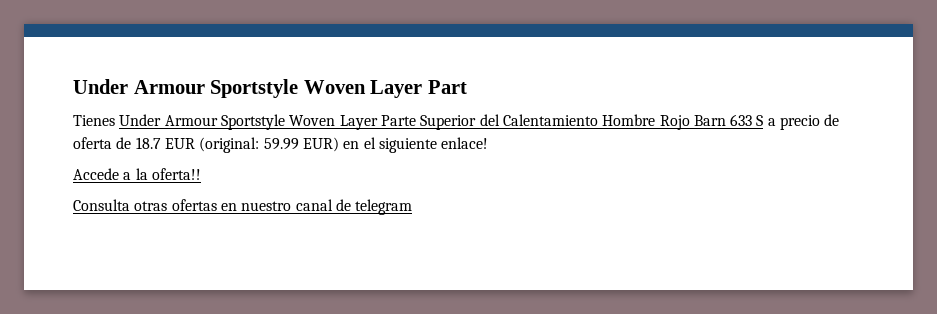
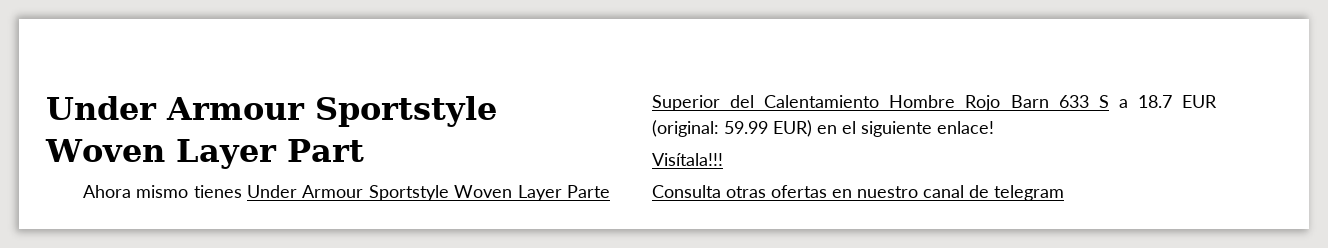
[73,115,115,126] Tienes -> [82,185,242,198] Ahora mismo tienes
[780,114,840,130] [73,137,132,149] precio de oferta de -> (1128, 103) none
[73,168,201,180] Accede a la oferta!! -> [652,153,723,166] Visítala!!!

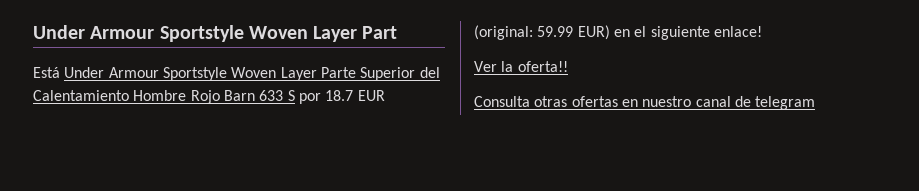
[82,185,242,198] Ahora mismo tienes -> [33,67,60,78] Está
[1118,99,1128,108] a -> [298,93,321,104] por
[652,153,723,166] Visítala!!! -> [474,61,568,72] Ver la oferta!!

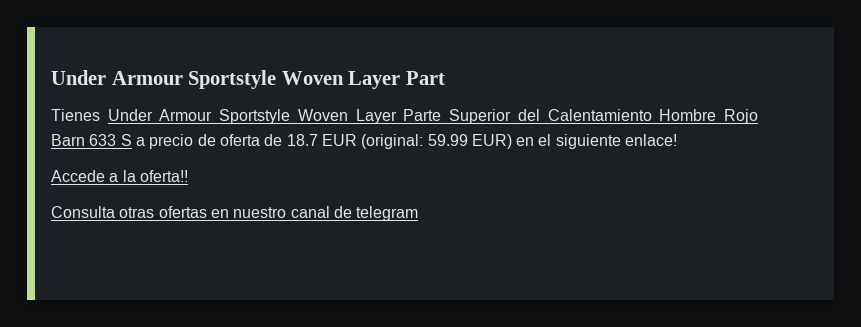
[33,67,60,78] Está -> [51,109,100,121] Tienes
[298,93,321,104] por -> [135,134,283,149] a precio de oferta de
[474,61,497,72] Ver -> [51,170,119,182] Accede a

